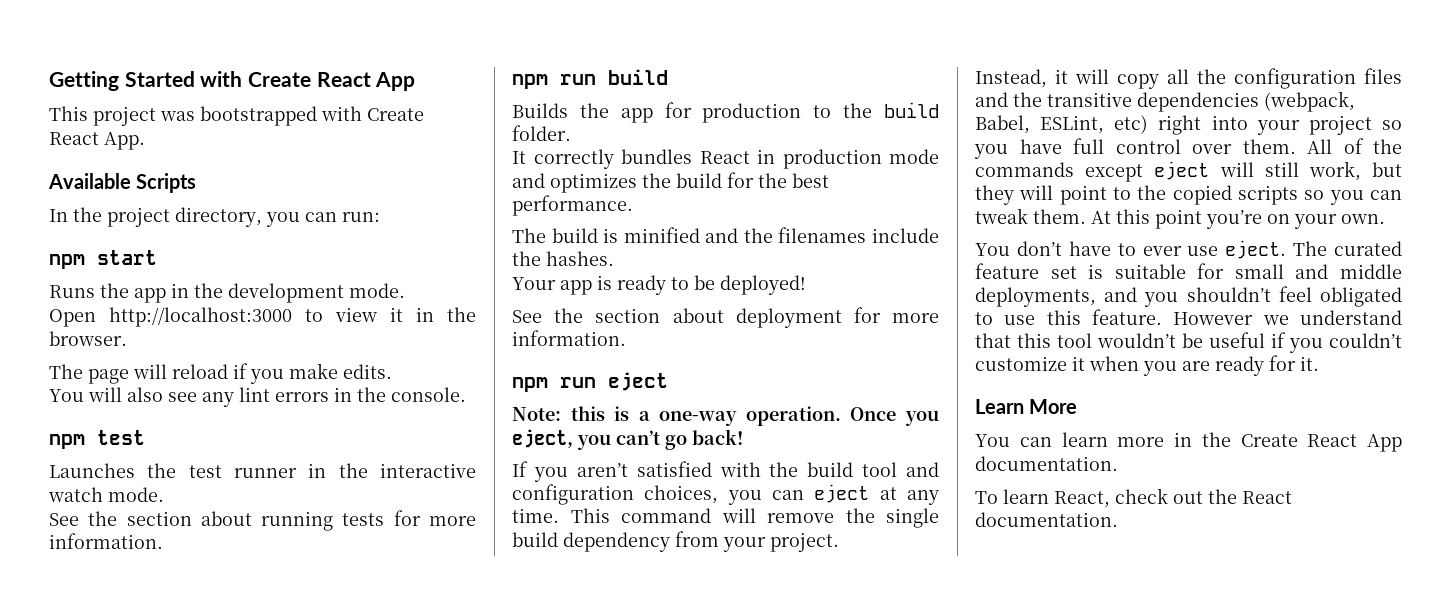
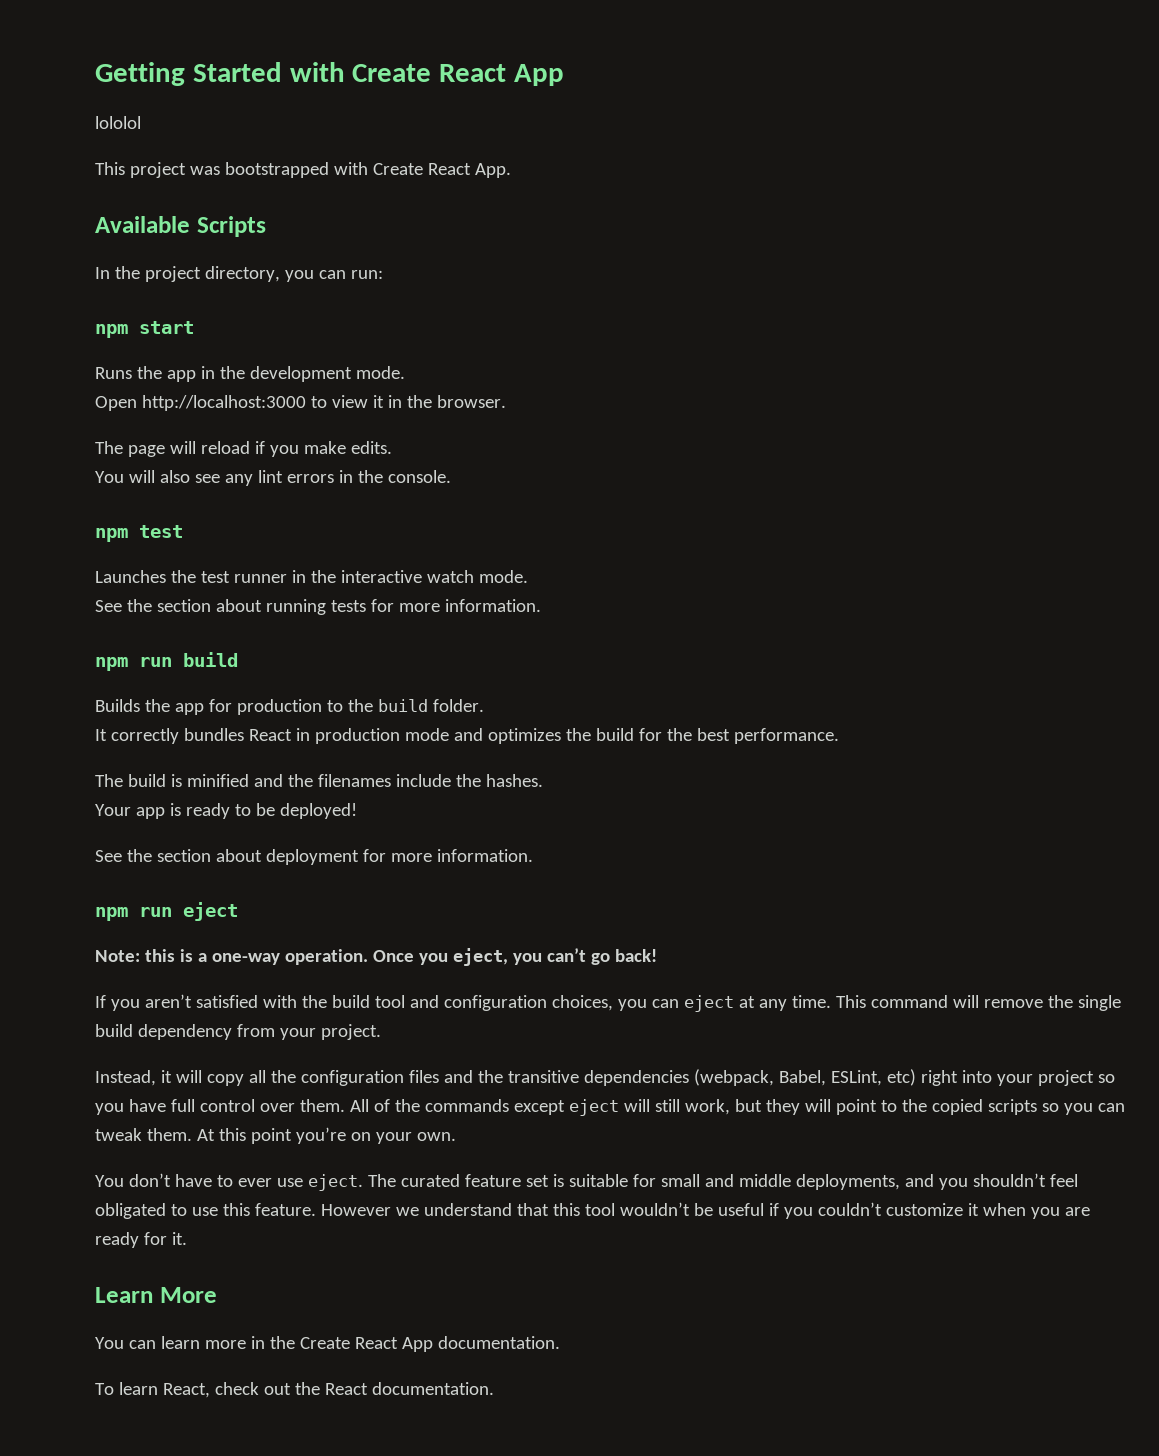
(416, 81) none -> [95,116,141,129] // lololol

